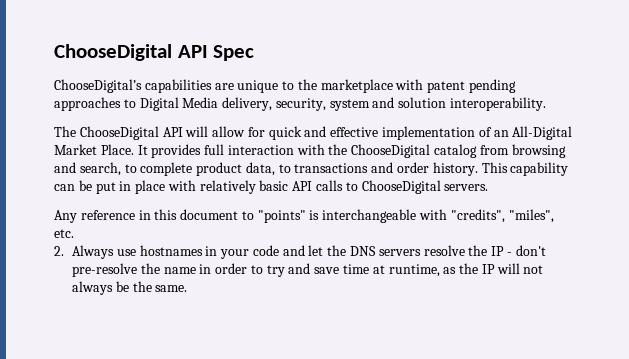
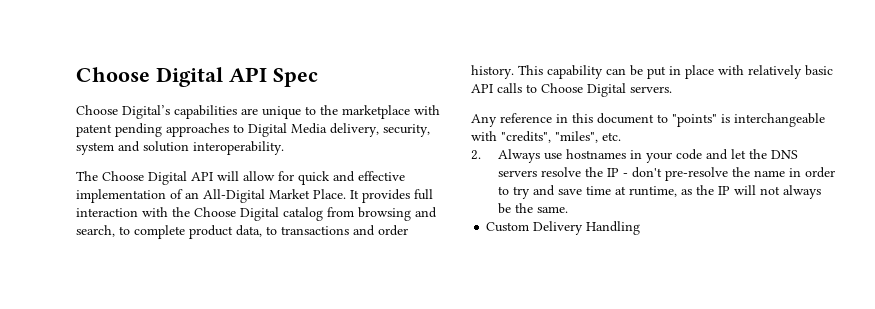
[54,44,172,61] ChooseDigital -> [76,67,223,87] Choose Digital
[54,79,142,93] ChooseDigital’s -> [76,105,170,119] Choose Digital’s
[79,126,159,140] ChooseDigital -> [102,171,187,185] Choose Digital
[351,144,431,158] ChooseDigital -> [194,207,279,221] Choose Digital
[361,180,441,194] ChooseDigital -> [541,83,626,97] Choose Digital
(188, 288) none -> [486,221,641,235] // Custom Delivery Handling

